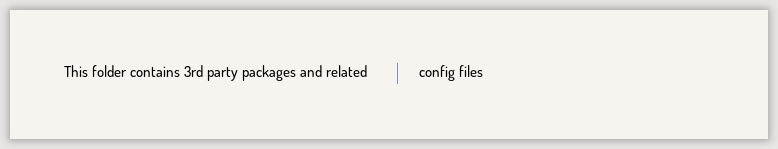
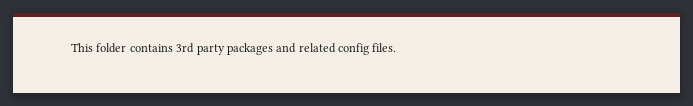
[459,65,484,77] files -> [372,43,397,52] files.

